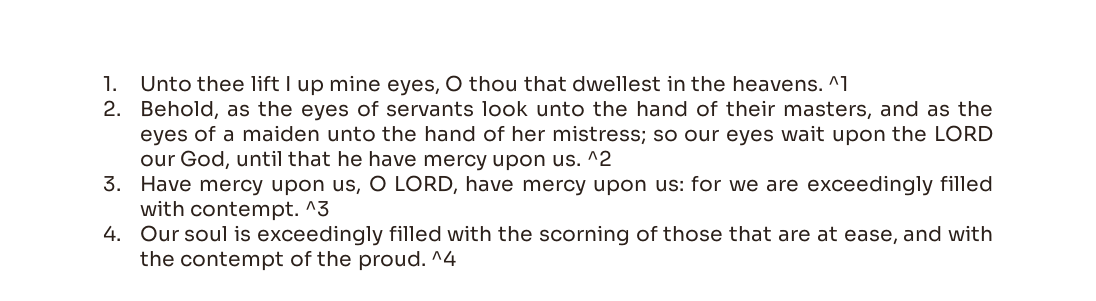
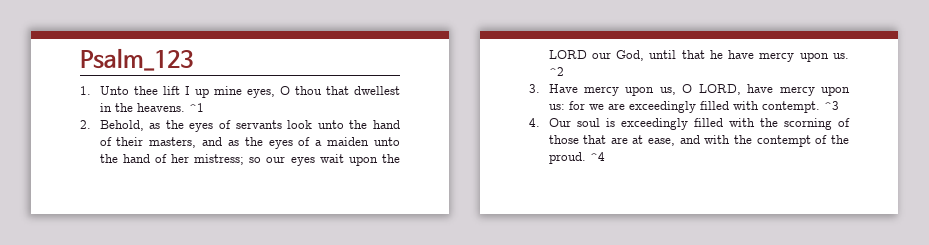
(103, 83) none -> [80,48,193,71] Psalm_123 //

